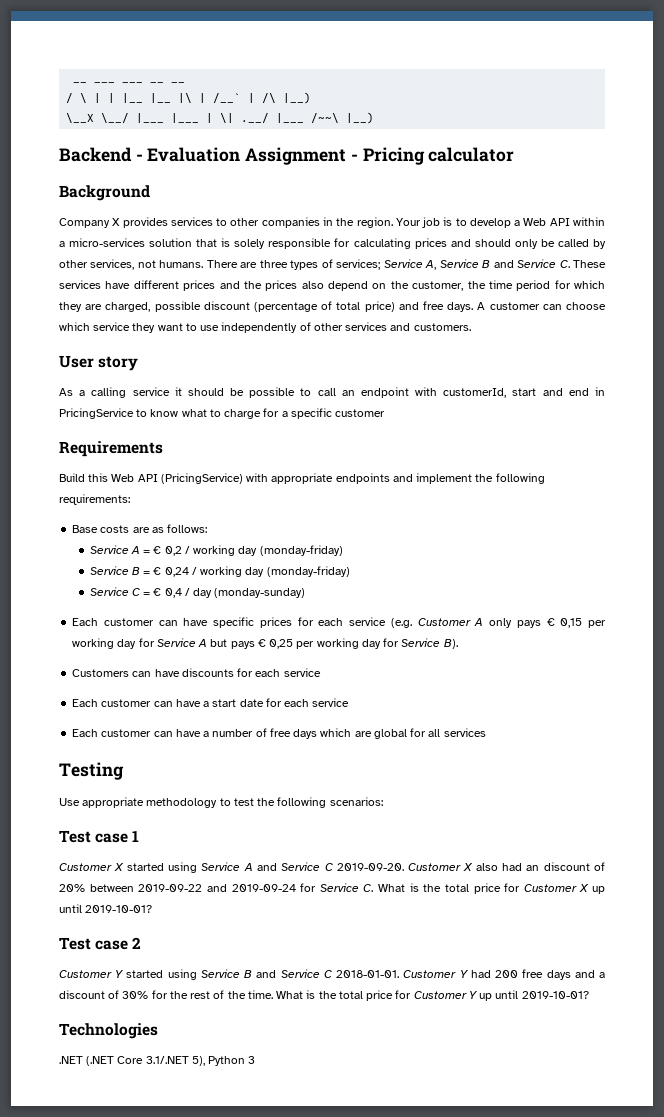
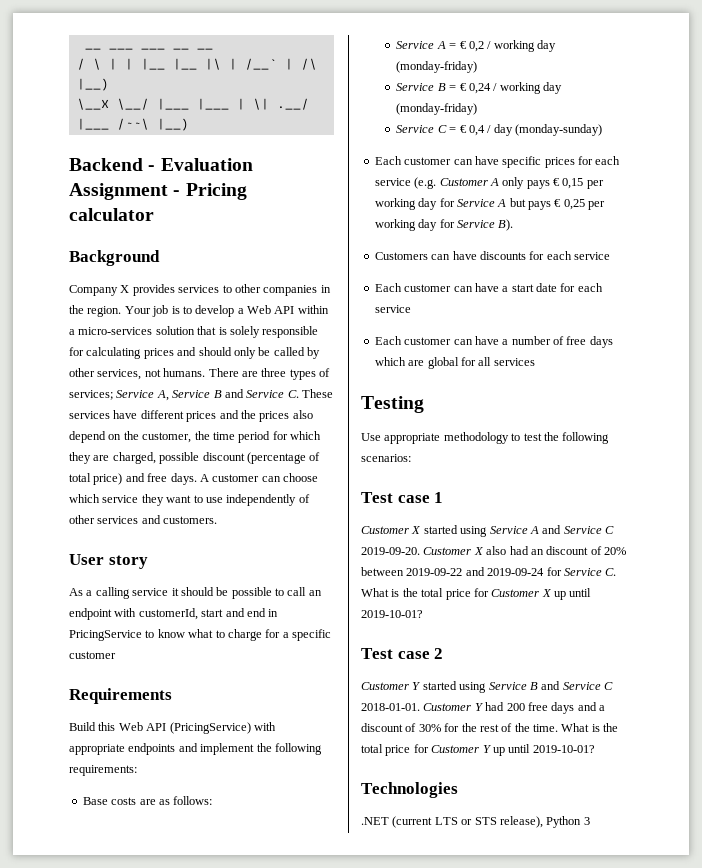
[86,1056,205,1066] (.NET Core 3.1/.NET 5), -> [392,816,543,828] (current LTS or STS release),

